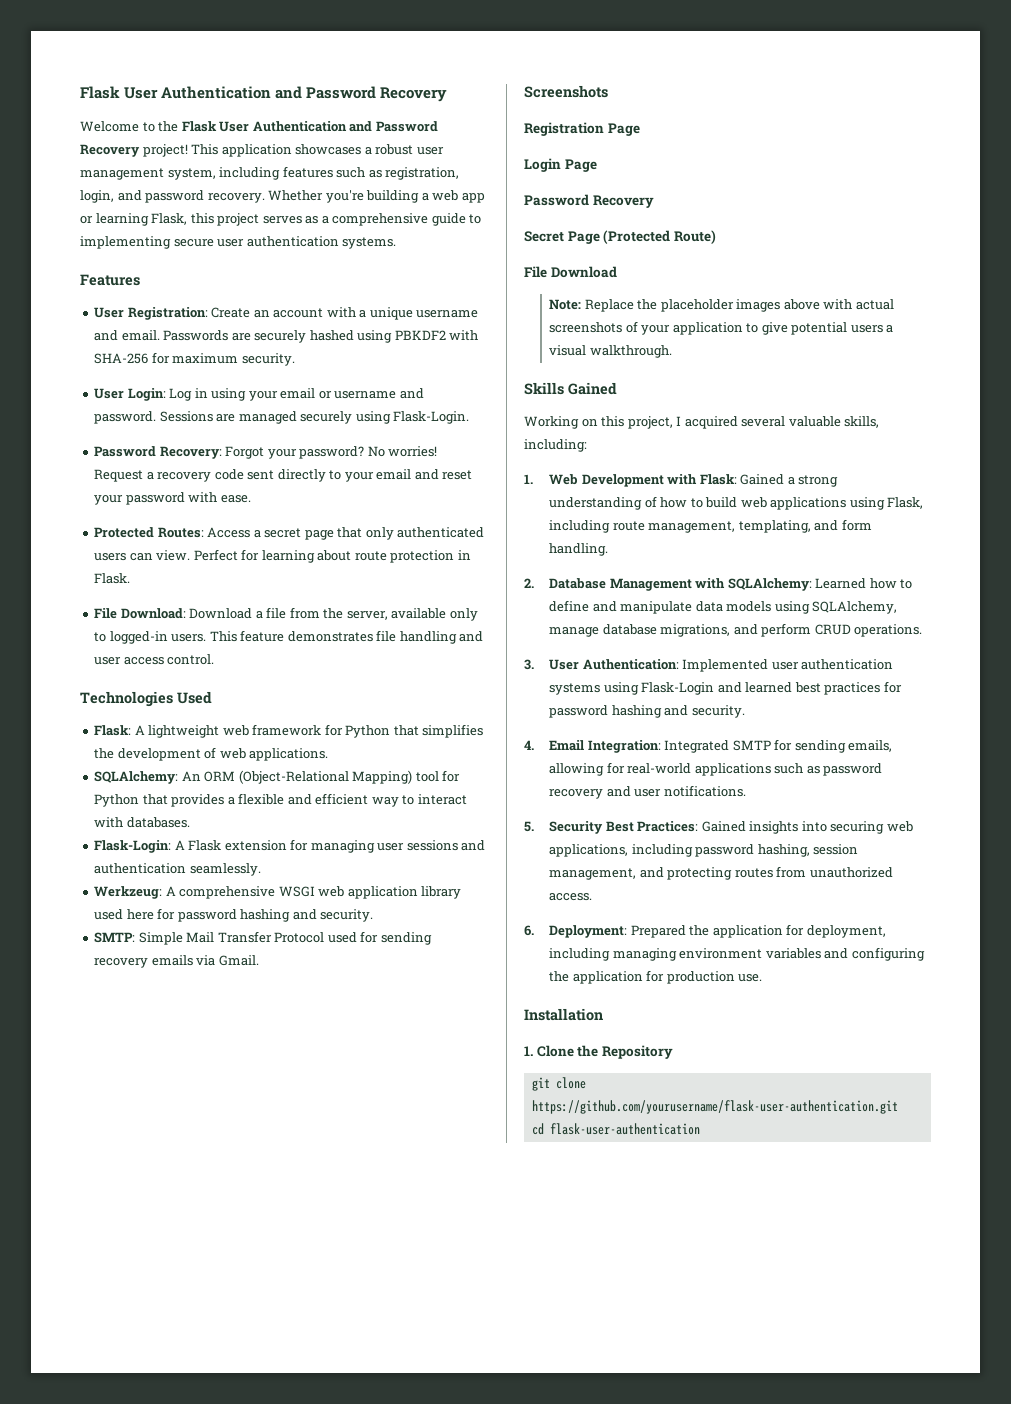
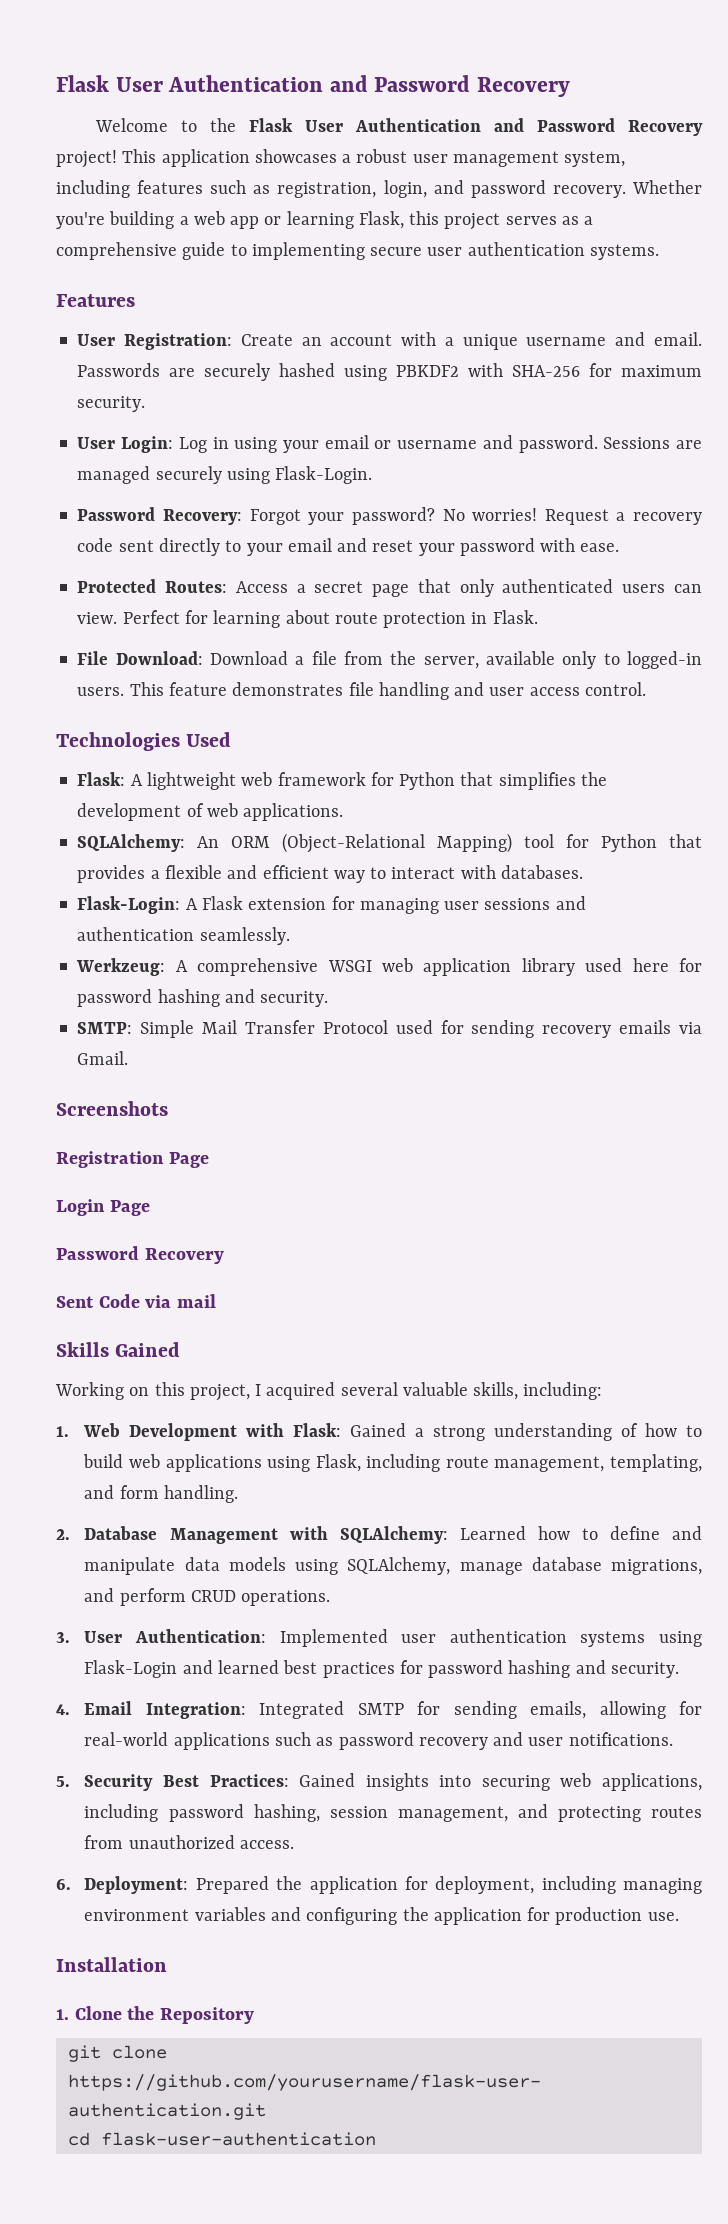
[524,230,716,244] [524,266,617,278] [549,299,894,312] [549,321,894,335] [549,345,672,358] Secret Page (Protected Route) // File Download // Note: Replace the placeholder images above with actual screenshots of your application to give potential users a visual walkthrough. -> [56,1294,217,1308] Sent Code via mail

